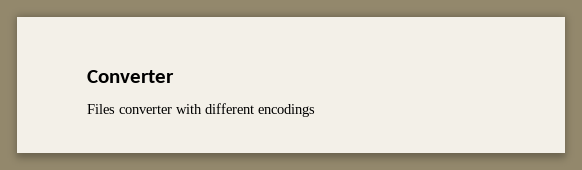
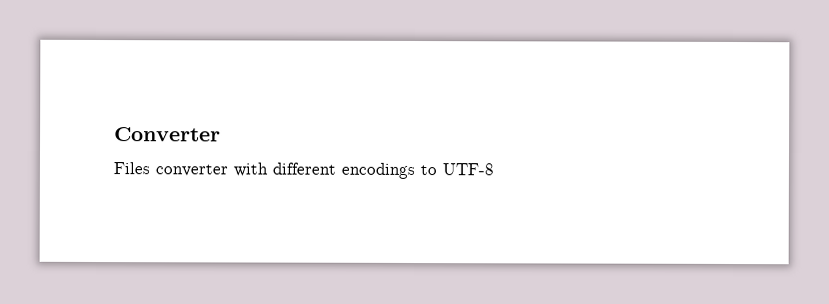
(315, 110) none -> [420,163,494,176] to UTF-8

